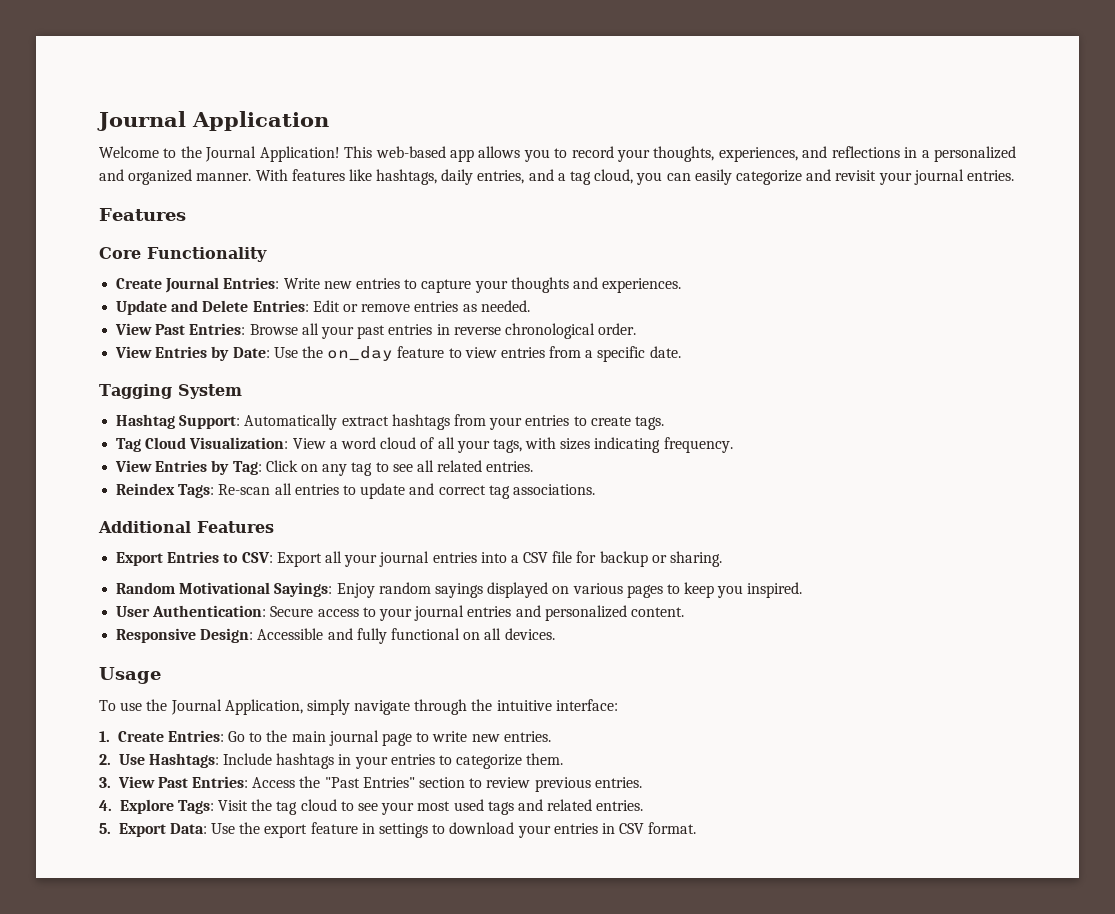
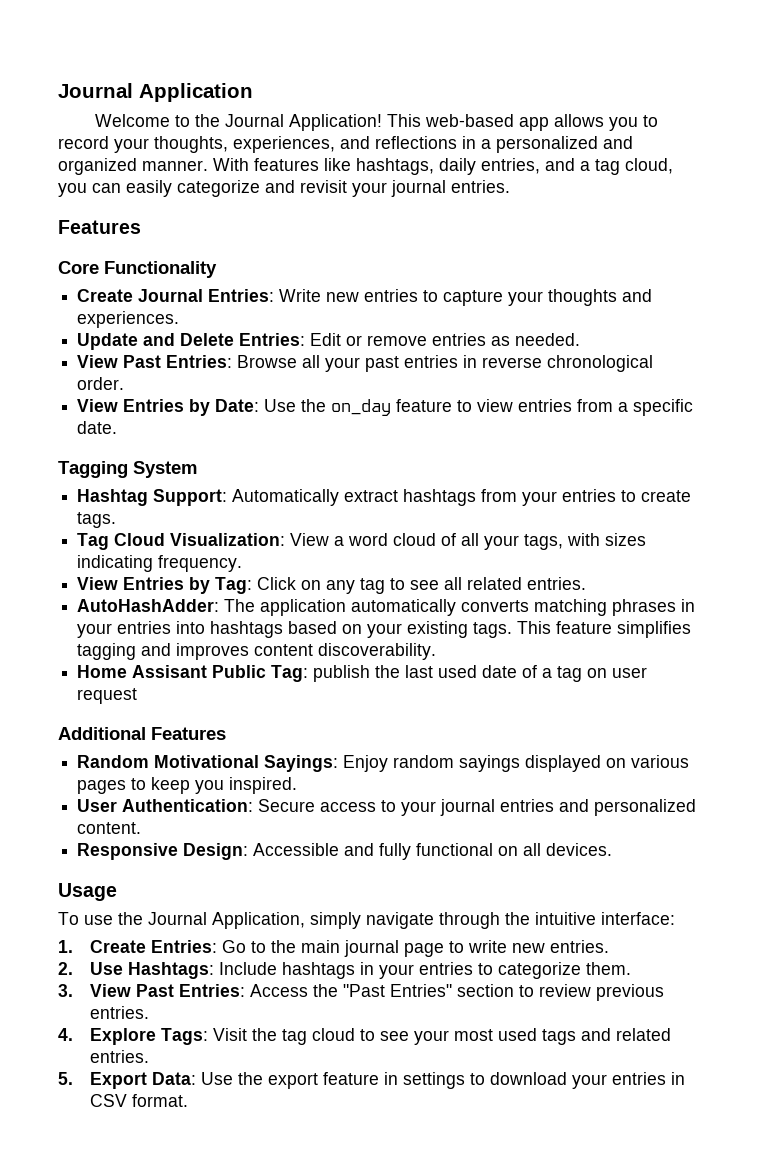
[116,483,595,499] [98,521,274,533] [116,551,723,567] Reindex Tags: Re-scan all entries to update and correct tag associations. // Additional Features // Export Entries to CSV: Export all your journal entries into a CSV file for backup or sharing. -> [77,599,696,616] [77,621,692,638] [77,643,437,660] [77,665,648,682] [77,688,138,704] [58,727,226,740] AutoHashAdder: The application automatically converts matching phrases in your entries into hashtags based on your existing tags. This feature simplifies tagging and improves content discoverability. // Home Assisant Public Tag: publish the last used date of a tag on user request // Additional Features

